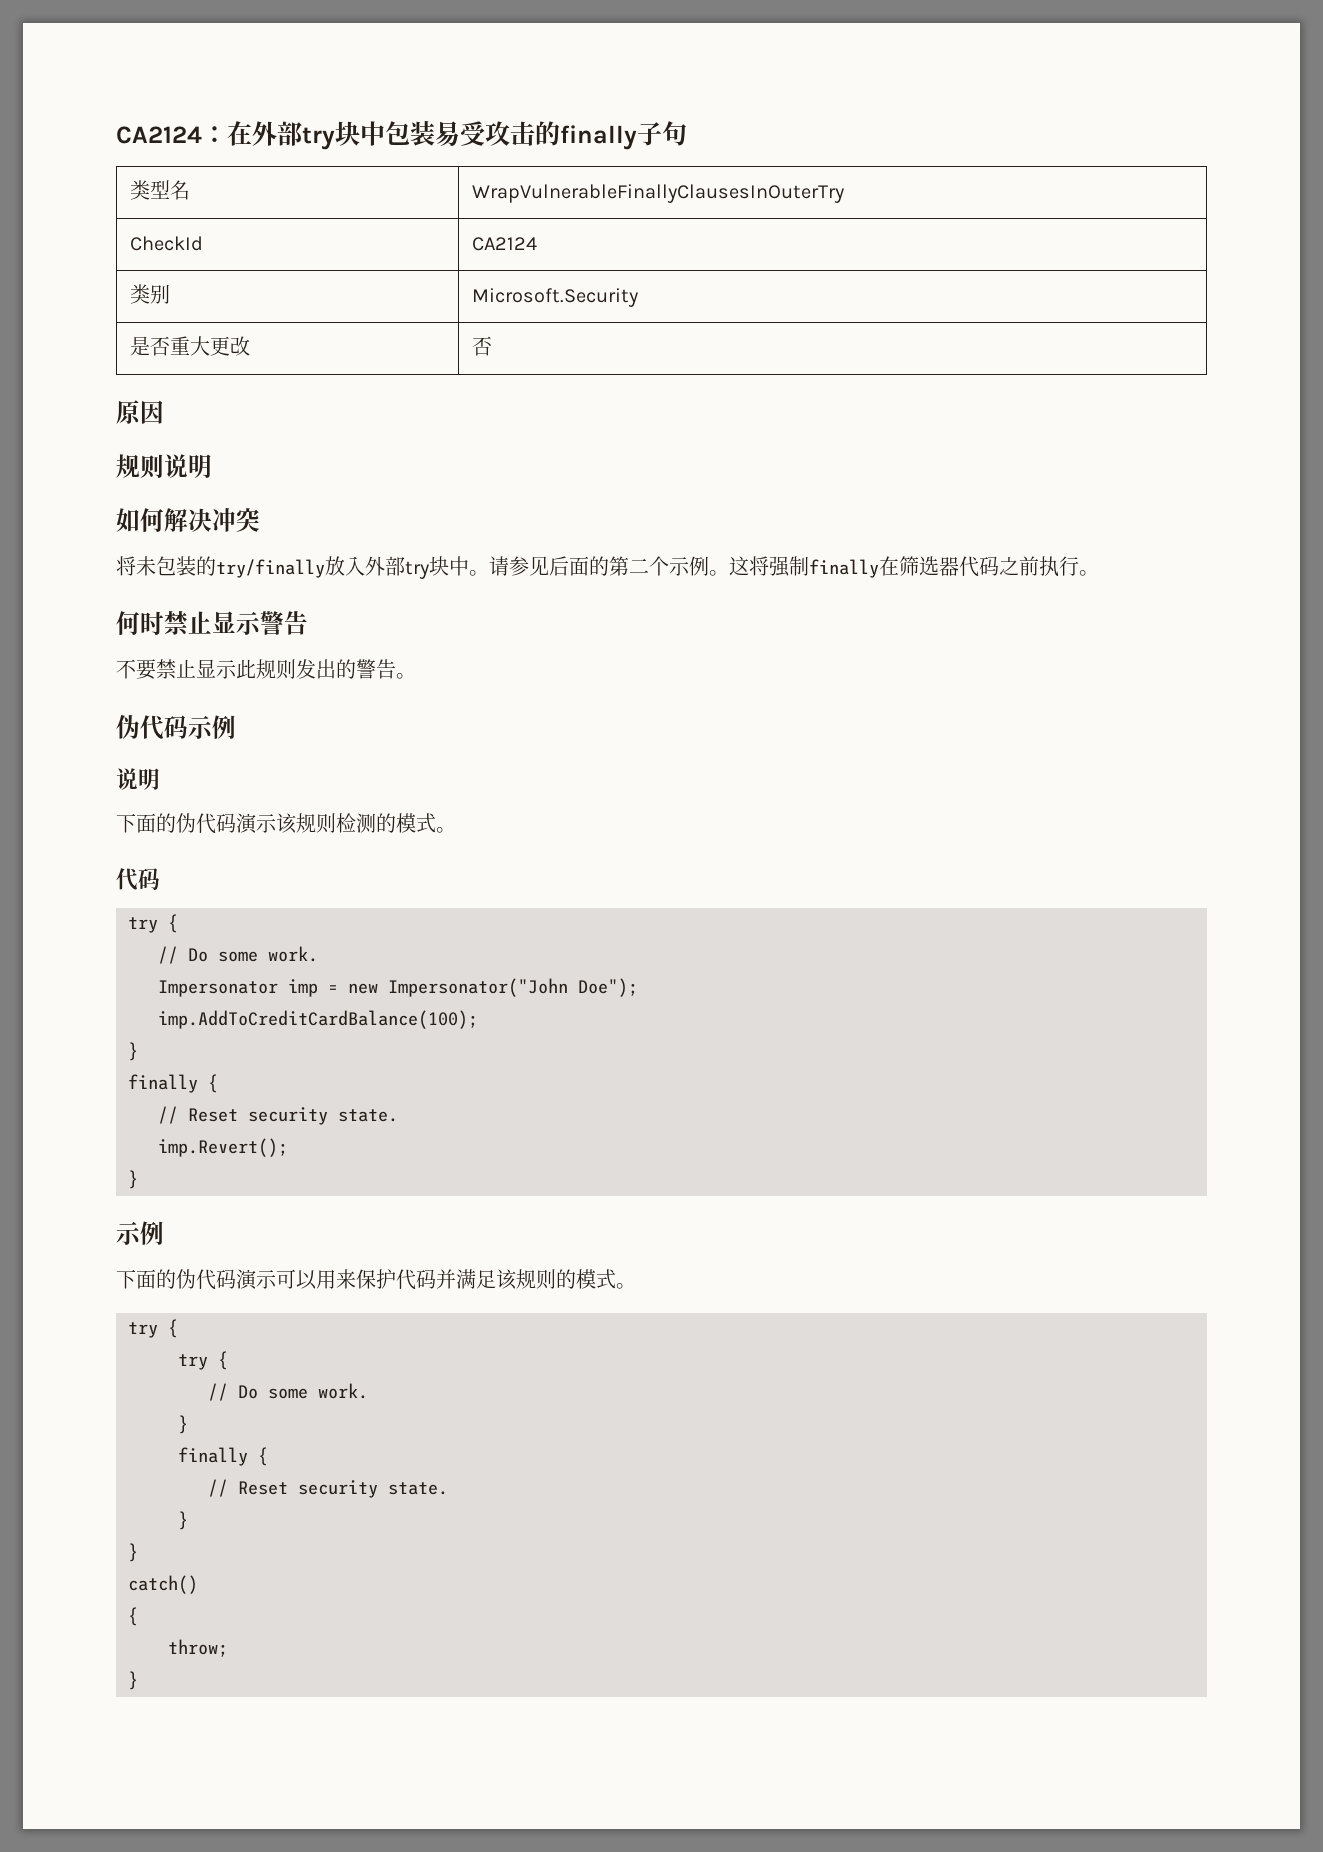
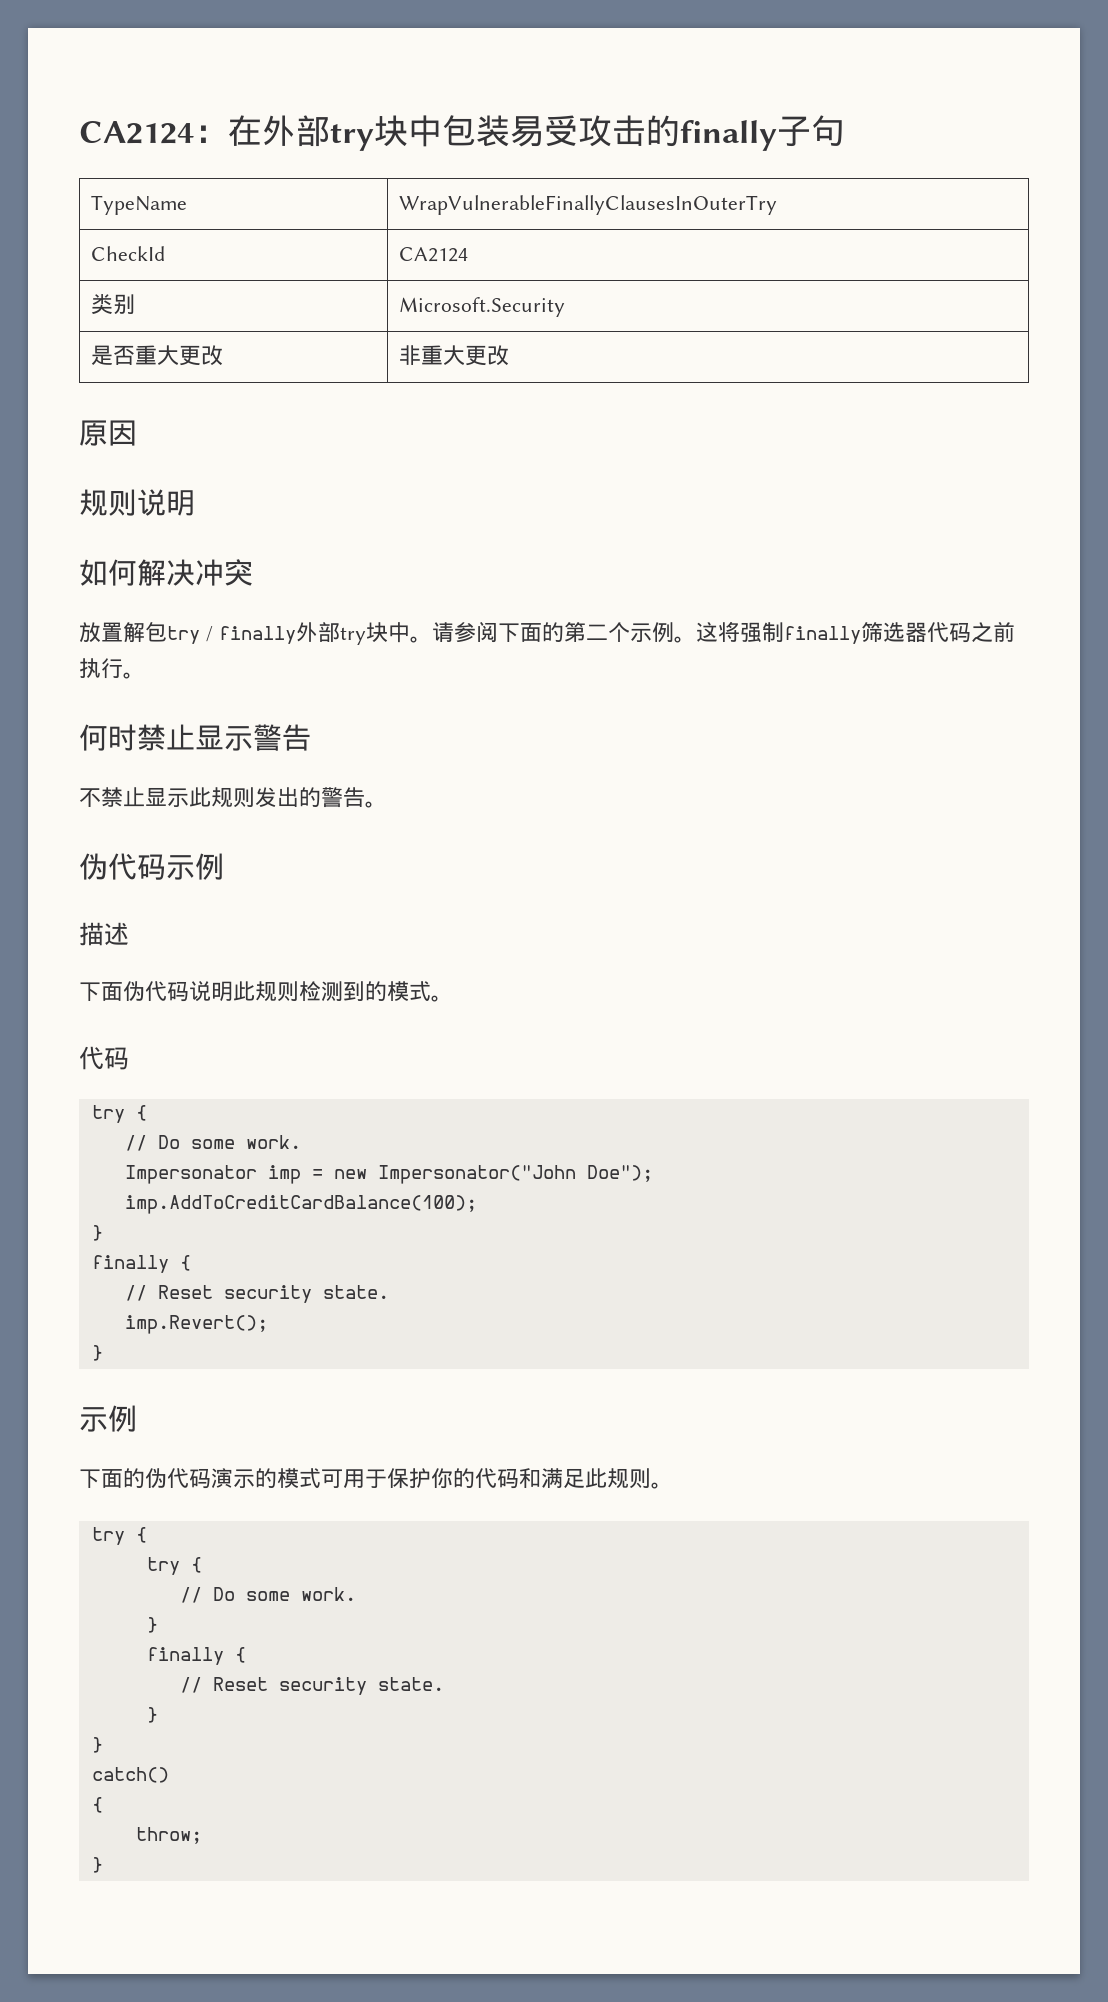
[129,180,190,200] 类型名 -> [90,195,187,215] TypeName
[471,336,492,356] 否 -> [398,345,509,366] 非重大更改
[116,556,365,578] 将未包装的try/finally放入 -> [79,622,296,644] 放置解包try / finally
[529,556,569,576] 见后 -> [475,621,520,643] 阅下
[879,556,899,576] 在 -> (861, 635) none
[136,659,156,680] 要 -> (101, 797) none
[116,768,160,790] [116,813,297,834] 说明 // 下面的伪代码演示该 -> [79,922,129,946] [79,981,255,1002] 描述 // 下面伪代码说明此
(376, 823) none -> [343,981,365,1001] 到
[276,1269,616,1290] 可以用来保护代码并满足该规则的模式 -> [255,1468,651,1489] 的模式可用于保护你的代码和满足此规则

